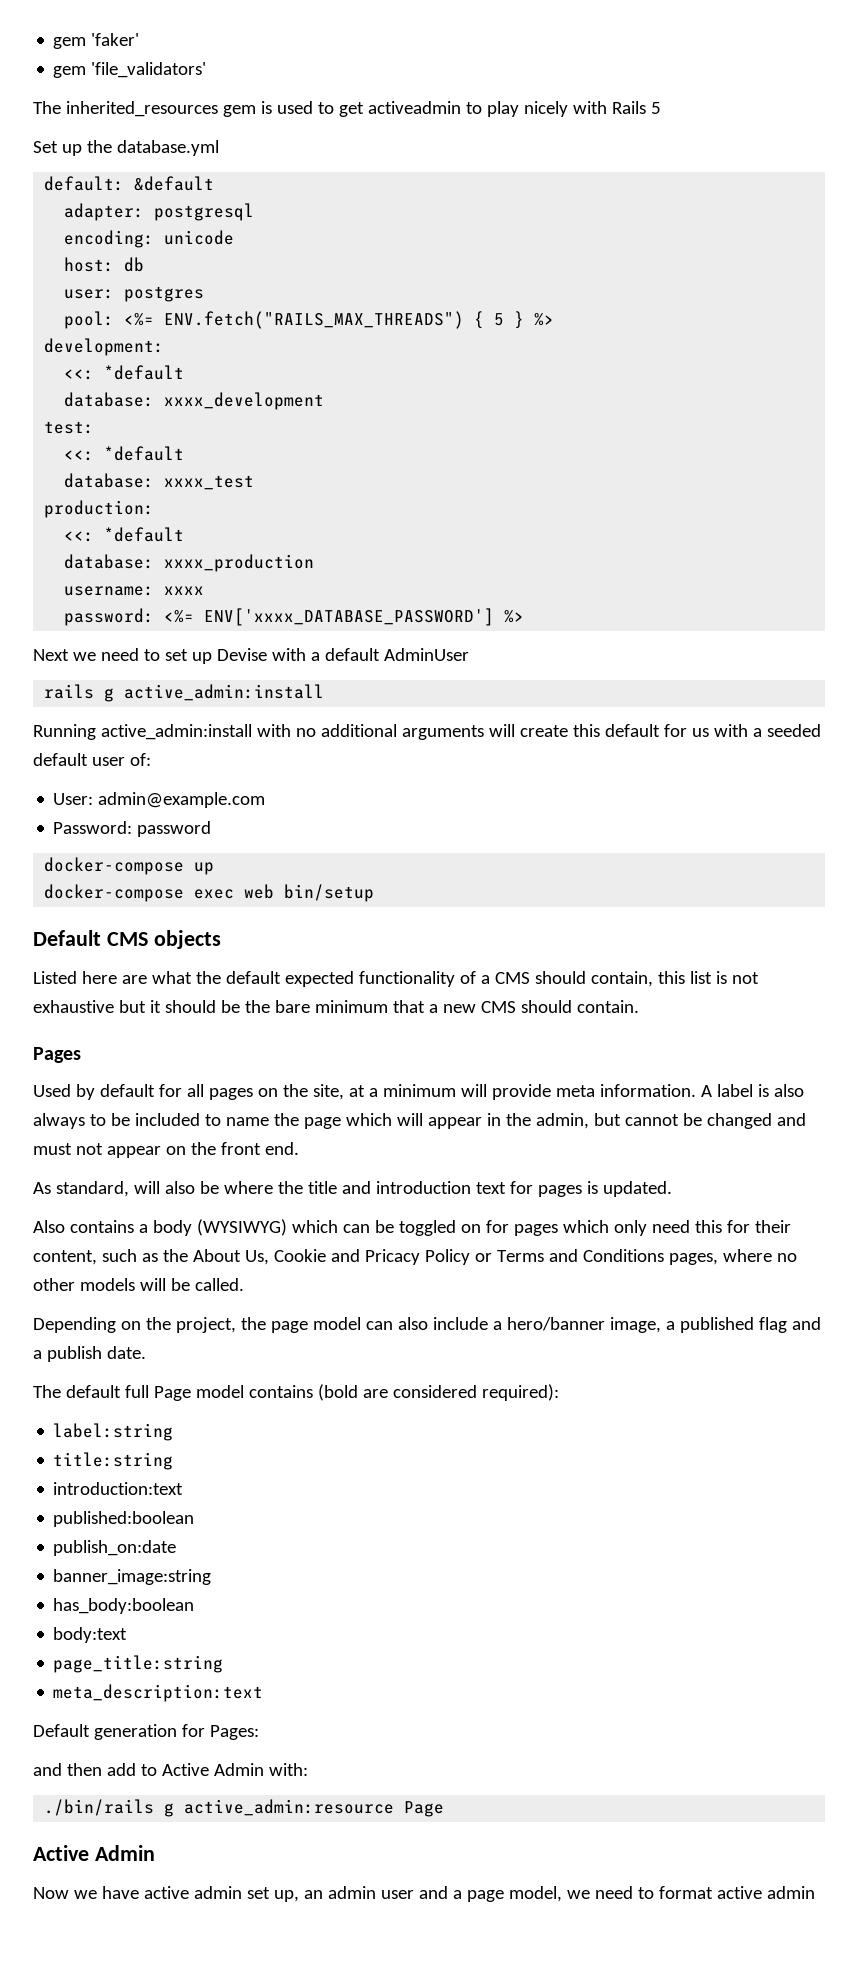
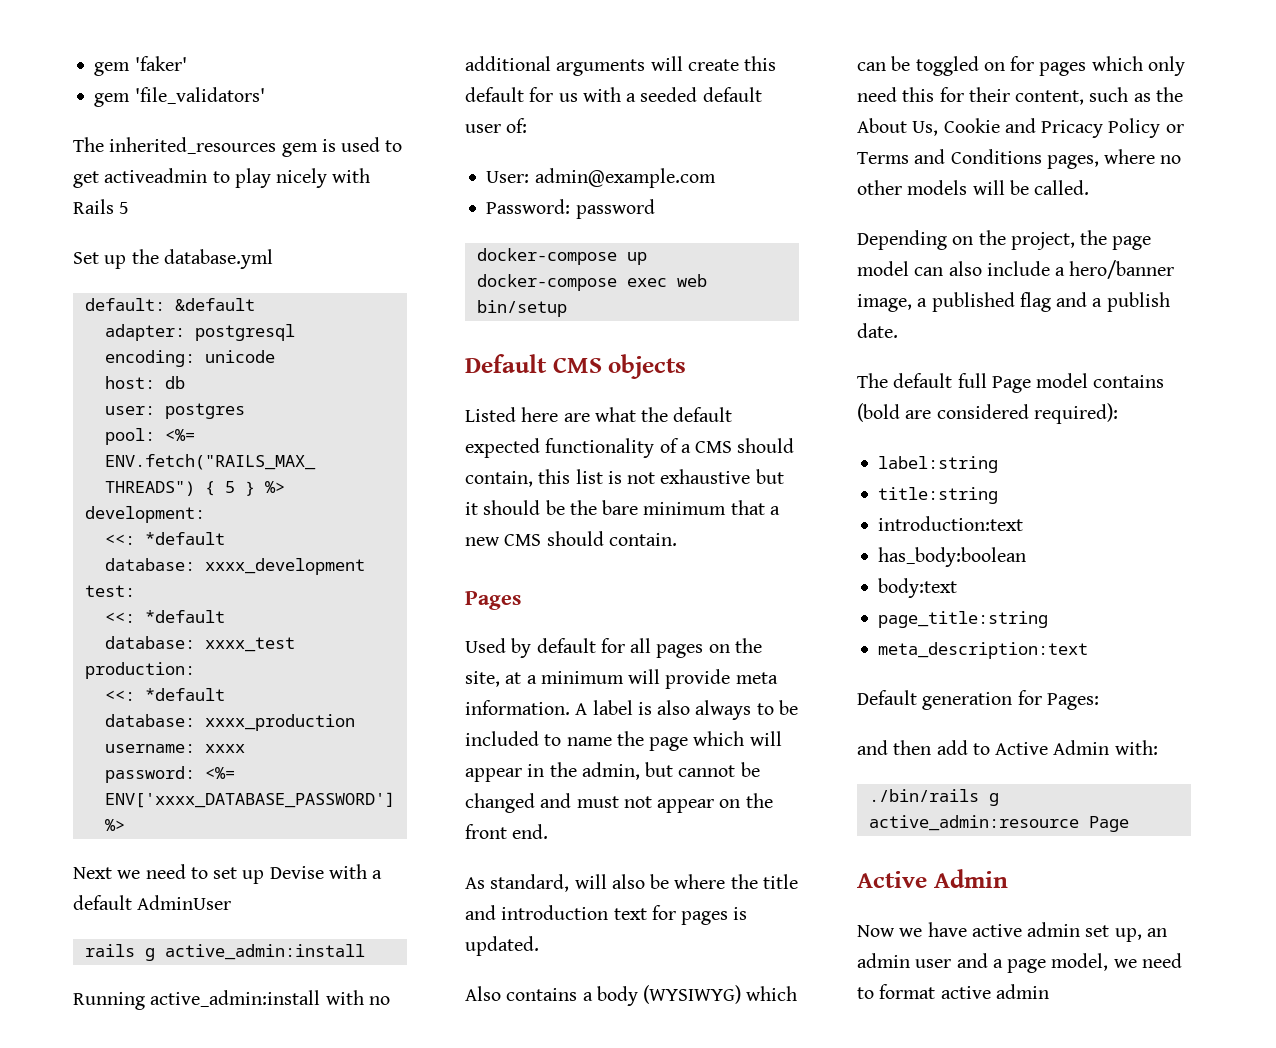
[53,1511,195,1527] [53,1540,177,1556] [53,1569,212,1585] // published:boolean // publish_on:date // banner_image:string -> (1024, 523) none

